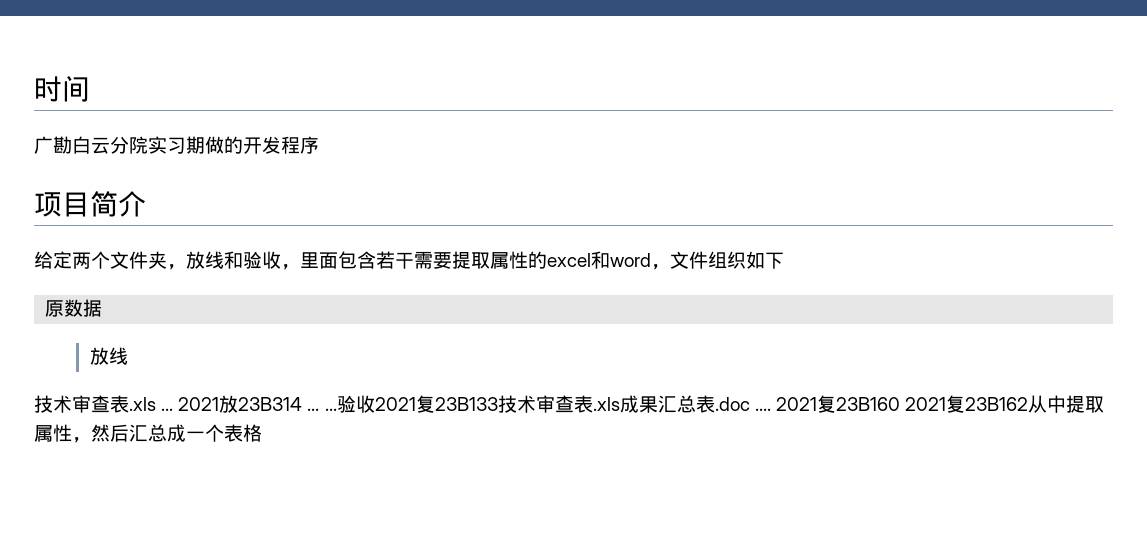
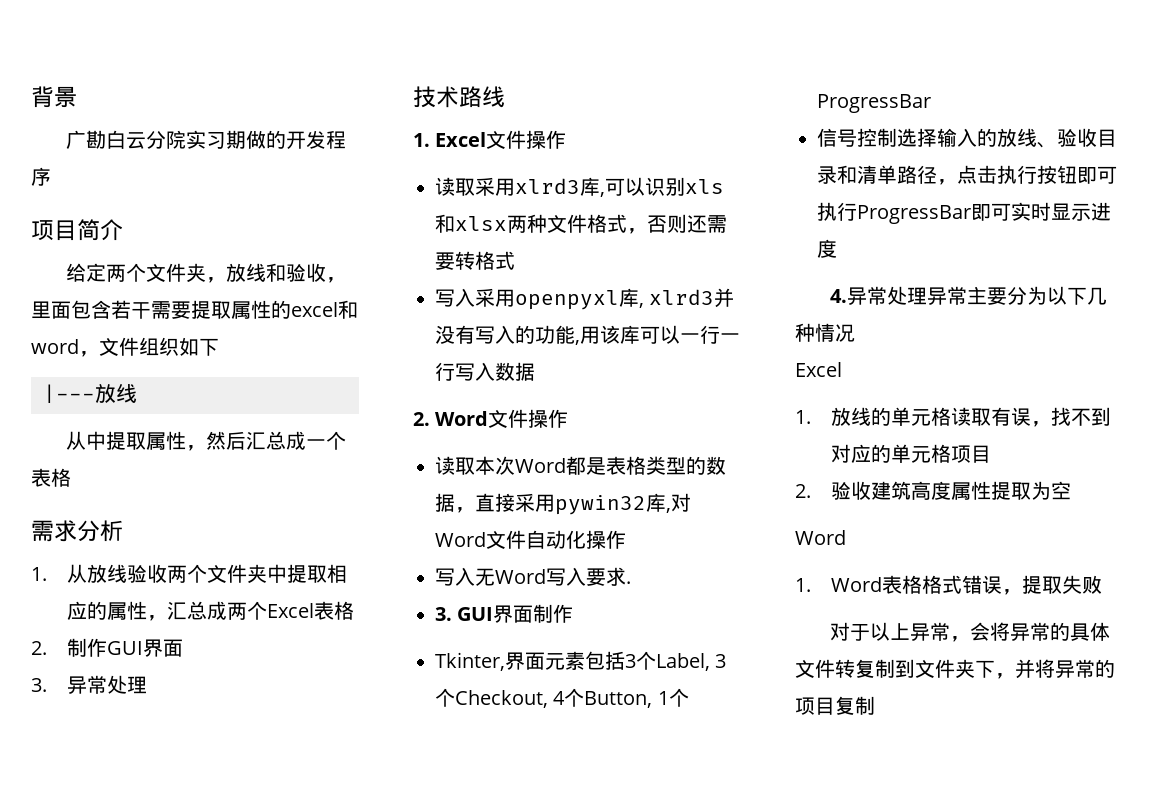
[34,76,90,102] 时间 -> [31,86,77,108] 背景
[45,299,103,317] 原数据 // -> [43,384,95,403] |---
[34,395,1028,413] 技术审查表.xls ... 2021放23B314 ... ...验收2021复23B133技术审查表.xls成果汇总表.doc .... 2021复23B160 2021复23B162 -> (137, 393) none
(262, 433) none -> [31,520,123,542] [31,564,347,584] [66,601,354,621] [31,638,183,657] [31,675,147,694] [413,86,505,108] [413,130,567,149] [435,177,724,197] [435,214,727,234] [435,251,515,270] [435,288,735,310] [435,325,740,345] [435,362,535,381] [413,409,569,428] [435,456,726,475] [435,493,691,515] [435,530,626,549] [435,567,631,586] [435,604,574,623] [435,651,727,671] [435,688,689,708] [817,94,931,113] [817,128,1117,148] [817,165,1117,185] [817,202,1111,224] [817,239,837,258] [829,286,1107,305] [795,323,855,342] [795,362,842,377] [795,407,1111,427] [830,444,991,463] [795,481,1071,500] [795,530,846,545] [795,575,1102,595] [829,622,1110,642] [795,659,1115,679] [795,696,875,715] // 需求分析 // 1.从放线验收两个文件夹中提取相应的属性，汇总成两个Excel表格 // 2.制作GUI界面 // 3.异常处理 // 技术路线 // 1. Excel文件操作 // 读取采用xlrd3库,可以识别xls和xlsx两种文件格式，否则还需要转格式 // 写入采用openpyxl库, xlrd3并没有写入的功能,用该库可以一行一行写入数据 // 2. Word文件操作 // 读取本次Word都是表格类型的数据，直接采用pywin32库,对Word文件自动化操作 // 写入无Word写入要求. // 3. GUI界面制作 // Tkinter,界面元素包括3个Label, 3个Checkout, 4个Button, 1个ProgressBar // 信号控制选择输入的放线、验收目录和清单路径，点击执行按钮即可执行ProgressBar即可实时显示进度 // 4.异常处理异常主要分为以下几种情况 // Excel // 1.放线的单元格读取有误，找不到对应的单元格项目 // 2.验收建筑高度属性提取为空 // Word // 1. Word表格格式错误，提取失败 // 对于以上异常，会将异常的具体文件转复制到文件夹下，并将异常的项目复制

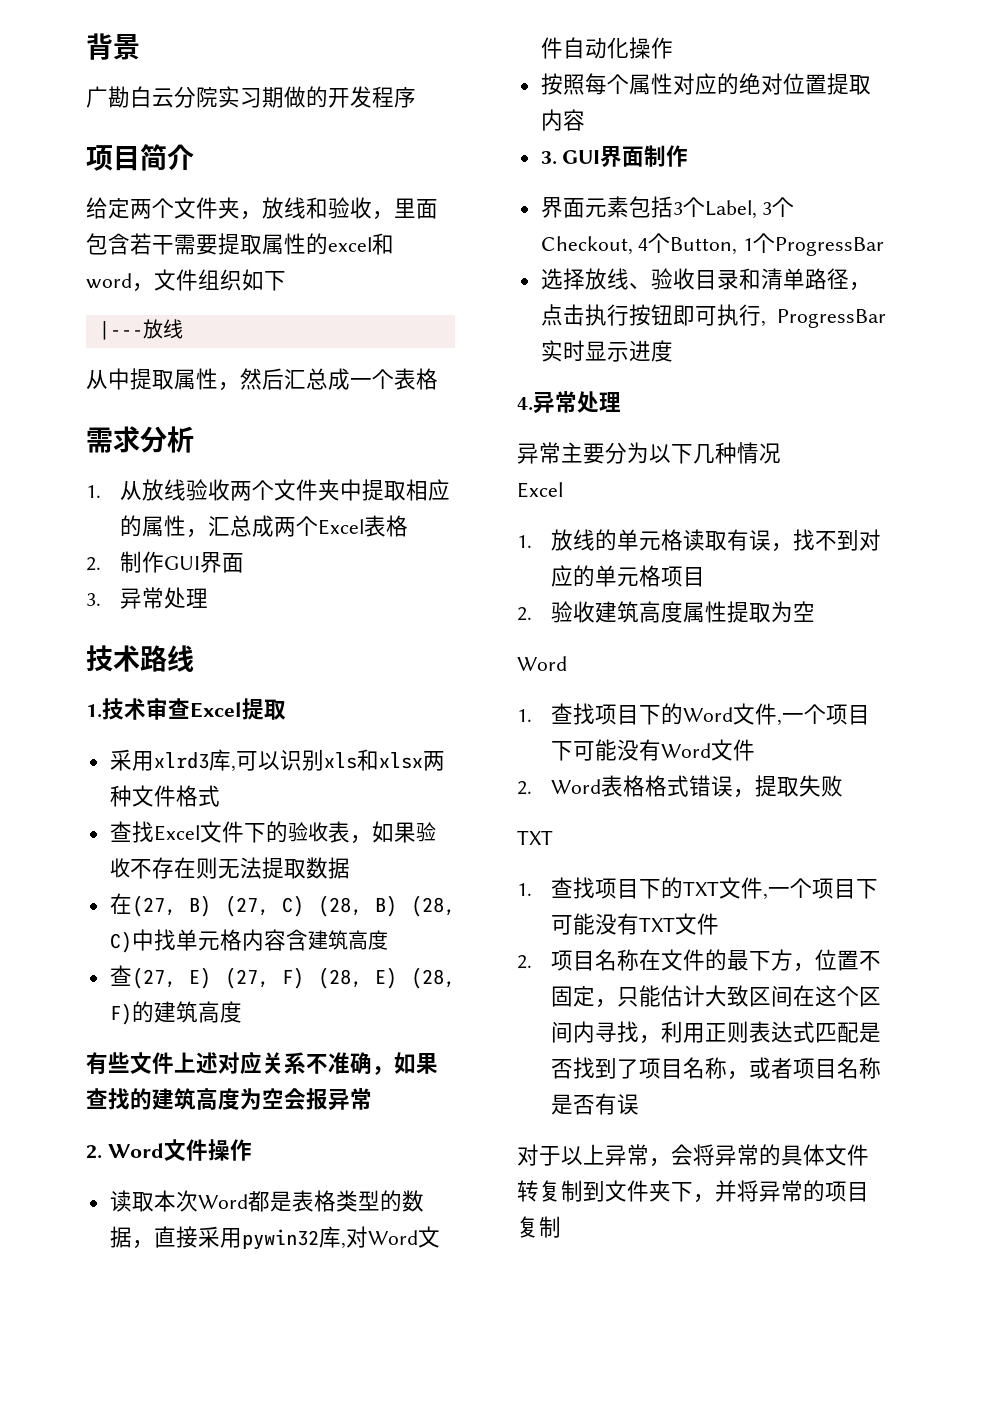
[435,130,567,149] [435,177,475,196] Excel文件操作 // 读取 -> [102,697,286,720] 技术审查Excel提取 //
[627,214,727,234] [435,251,515,270] [435,288,735,310] [435,325,740,345] [435,362,535,381] ，否则还需要转格式 // 写入采用openpyxl库, xlrd3并没有写入的功能,用该库可以一行一行写入数据 -> [109,821,436,844] [109,857,350,879] [109,893,455,917] [109,929,388,953] [109,965,455,989] [109,1001,242,1025] [86,1051,438,1075] [86,1088,372,1111] // 查找Excel文件下的验收表，如果验收不存在则无法提取数据 // 在(27, B) (27, C) (28, B) (28, C)中找单元格内容含建筑高度 // 查(27, E) (27, F) (28, E) (28, F)的建筑高度 // 有些文件上述对应关系不准确，如果查找的建筑高度为空会报异常
[435,567,631,586] 写入无Word写入要求. -> [540,73,871,95] [540,109,585,131] 按照每个属性对应的绝对位置提取内容
[435,652,505,671] Tkinter, -> (689, 156) none
[817,128,997,147] 信号控制选择输入的 -> [540,268,585,290] 选择
[857,203,1011,224] ProgressBar即可 -> [760,309,886,328] , ProgressBar
(927, 296) none -> (621, 402) //
(811, 585) none -> [550,703,870,726] [550,739,755,761] [517,781,532,795] 查找项目下的Word文件,一个项目下可能没有Word文件 // 2.
(1102, 584) none -> [517,830,553,845] [517,877,878,900] [550,913,719,935] [517,949,881,972] [550,985,881,1008] [550,1021,881,1044] [550,1057,881,1080] [550,1093,639,1115] // TXT // 1.查找项目下的TXT文件,一个项目下可能没有TXT文件 // 2.项目名称在文件的最下方，位置不固定，只能估计大致区间在这个区间内寻找，利用正则表达式匹配是否找到了项目名称，或者项目名称是否有误

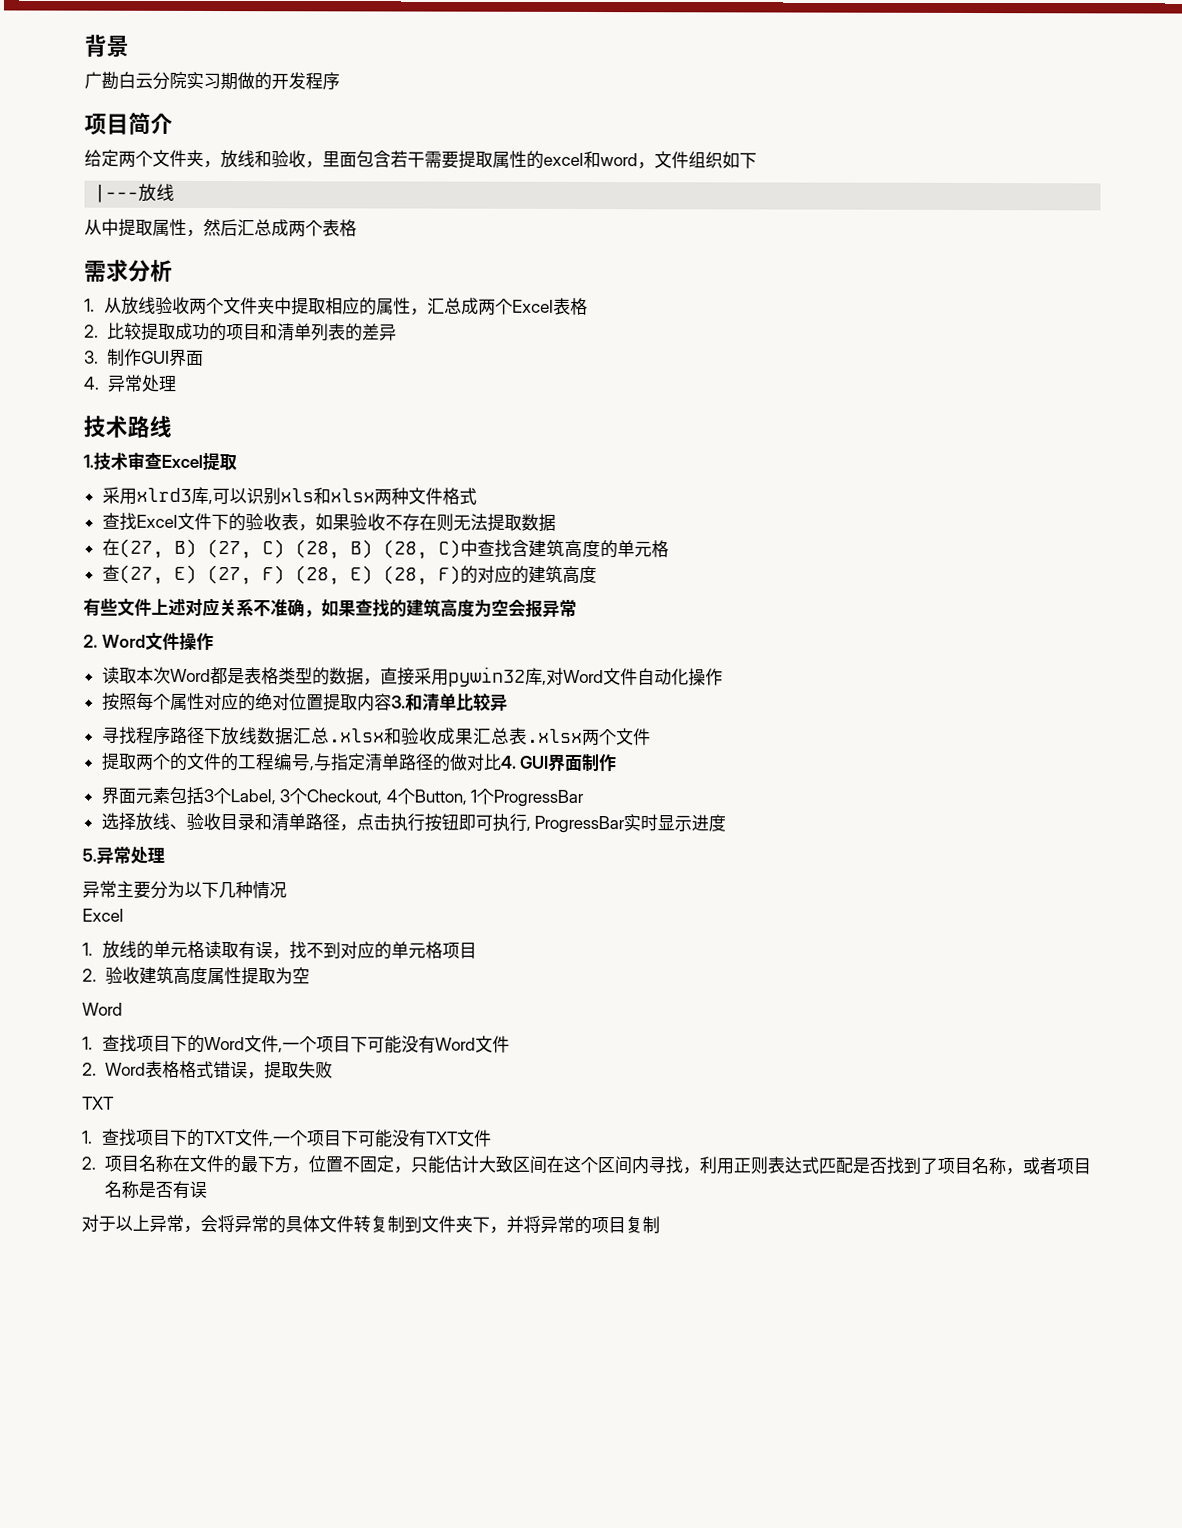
[350,378,372,387] 一 -> [288,220,306,237] 两
(101, 564) none -> [106,322,397,342] [84,350,99,364] 比较提取成功的项目和清单列表的差异 // 3.
[86,593,101,606] 3. -> [83,376,100,390] 4.
[153,929,286,951] 找单元格内容 -> [476,539,512,557] 查找
(388, 940) none -> [599,540,669,559] 的单元格
(154, 1012) none -> [476,565,529,584] 对应的
[540,151,557,165] // 3. -> [390,692,508,712] [101,726,651,746] [100,752,517,772] 3.和清单比较异 // 寻找程序路径下放线数据汇总.xlsx和验收成果汇总表.xlsx两个文件 // 提取两个的文件的工程编号,与指定清单路径的做对比4.
[517,397,533,411] 4. -> [82,848,97,862] 5.

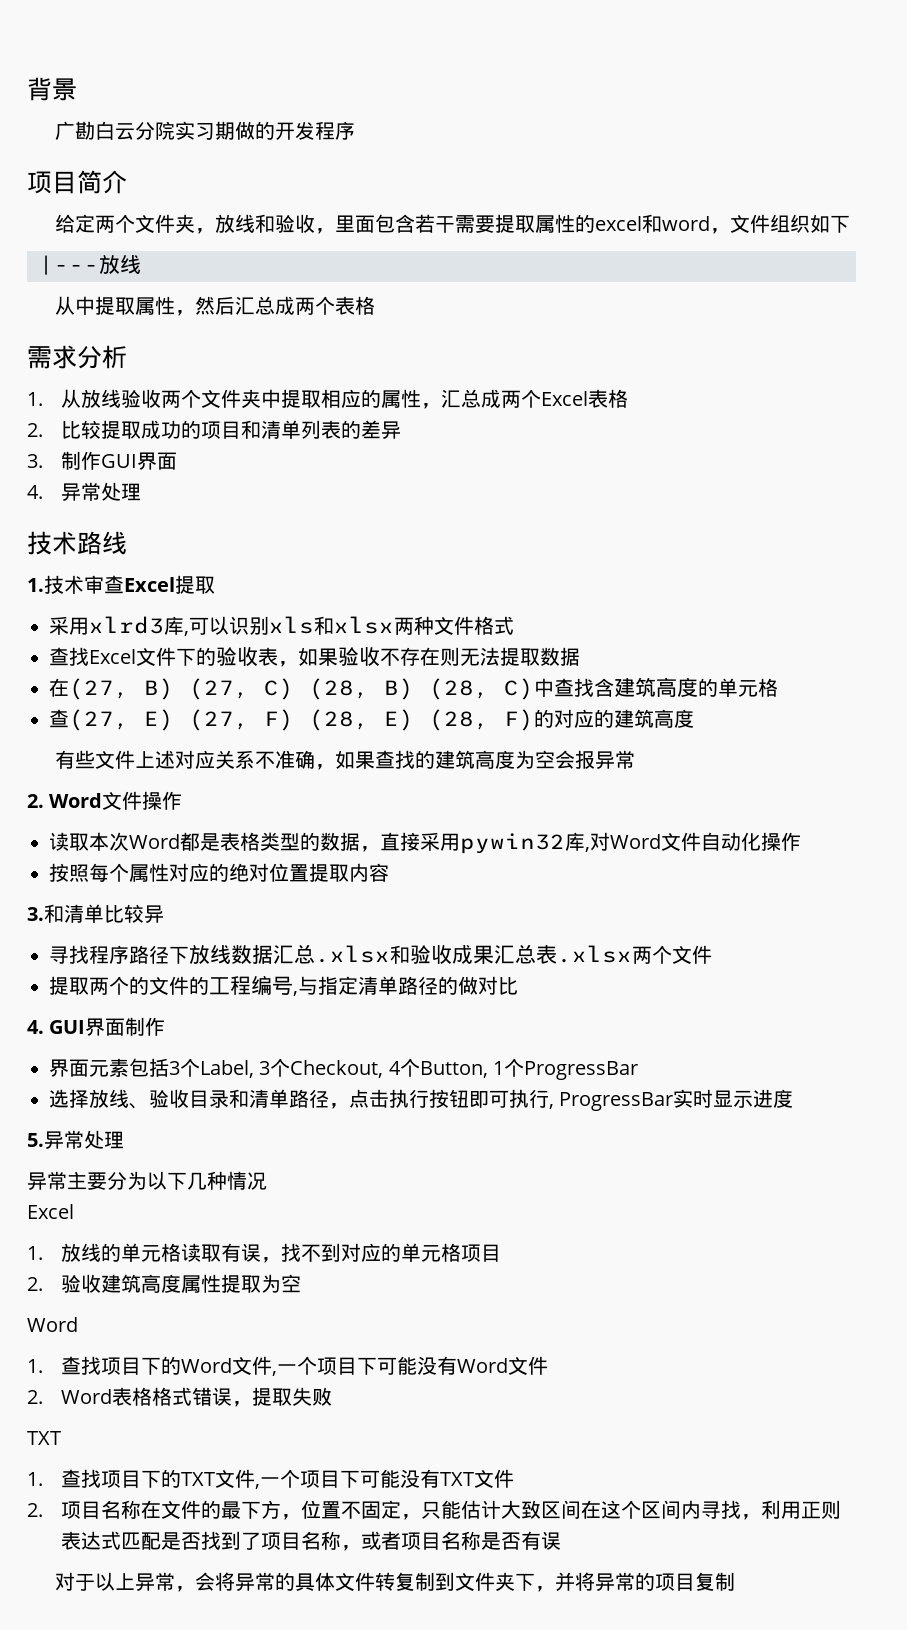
(392, 702) none -> (389, 872) //
(502, 762) none -> (518, 986) //

